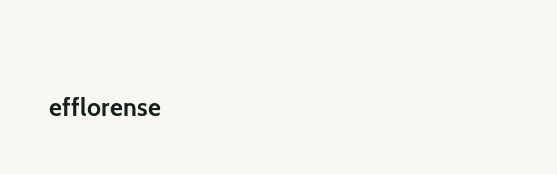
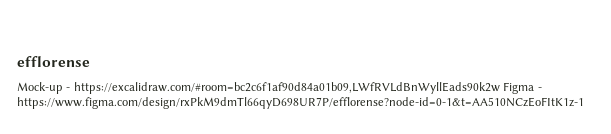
(161, 106) none -> [17,82,542,94] [17,97,584,109] // Mock-up - https://excalidraw.com/#room=bc2c6f1af90d84a01b09,LWfRVLdBnWyllEads90k2w Figma - https://www.figma.com/design/rxPkM9dmTl66qyD698UR7P/efflorense?node-id=0-1&t=AA510NCzEoFItK1z-1

